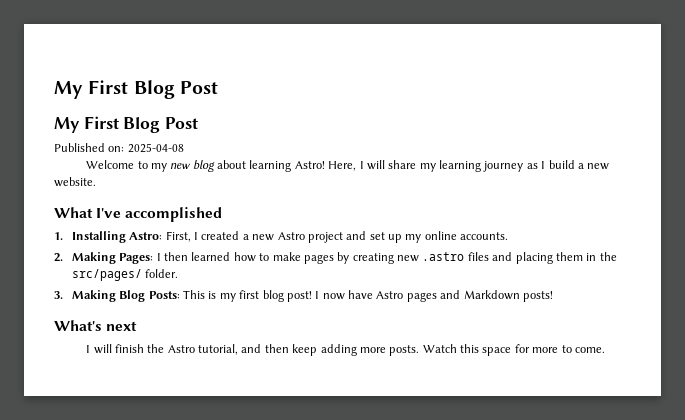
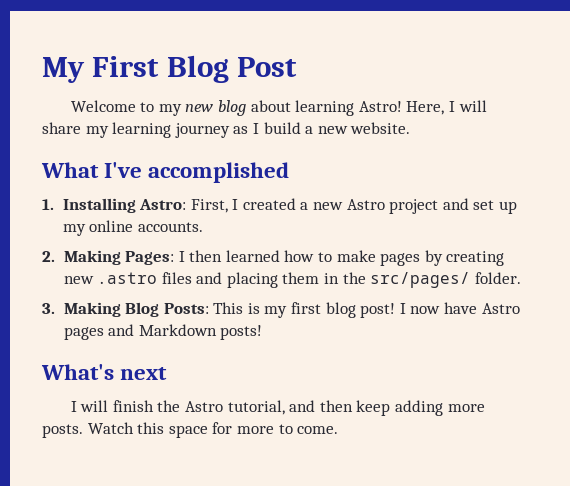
[54,80,218,99] [54,116,199,133] [54,143,184,153] My First Blog Post // My First Blog Post // Published on: 2025-04-08 -> [42,55,298,83] My First Blog Post

